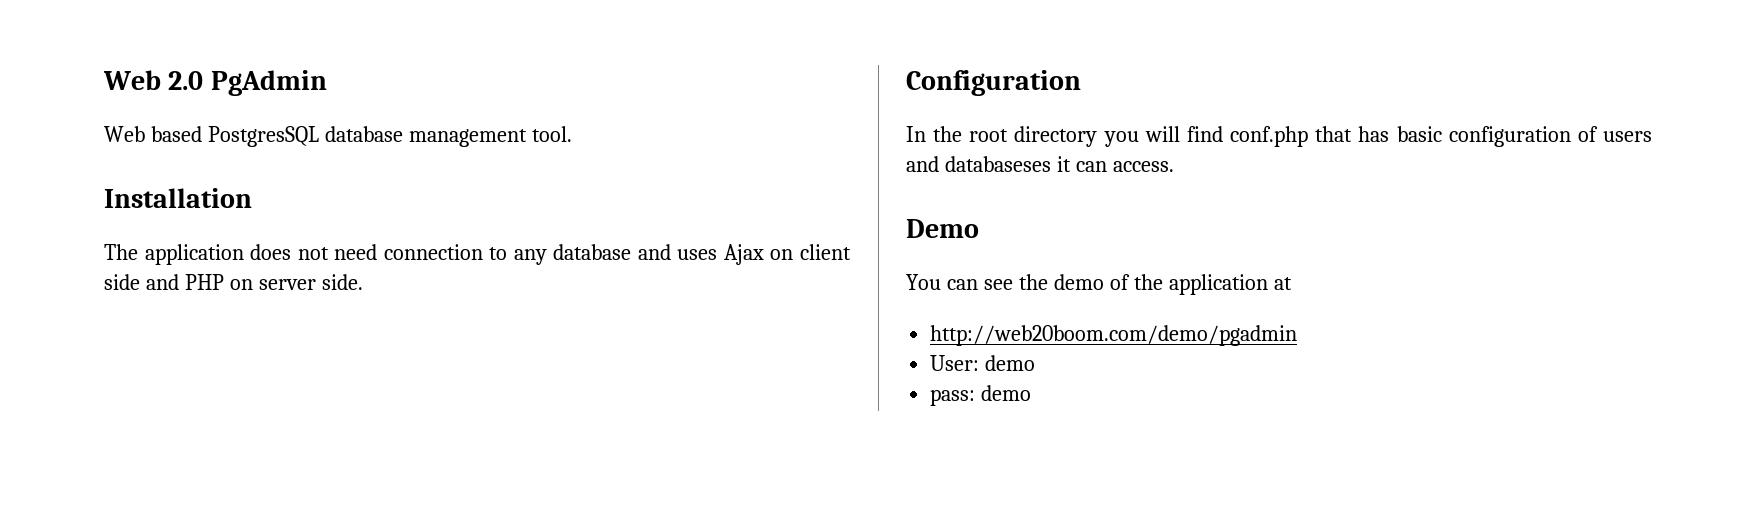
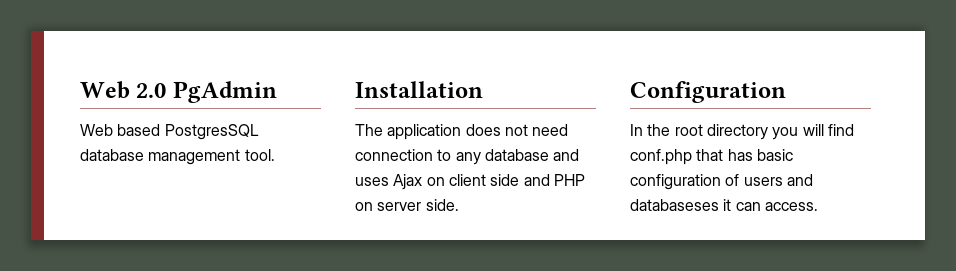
[906,219,979,238] [906,274,1292,295] [930,325,1298,346] [930,355,1036,371] [930,385,1032,406] // Demo // You can see the demo of the application at // http://web20boom.com/demo/pgadmin // User: demo // pass: demo -> (818, 206) none

